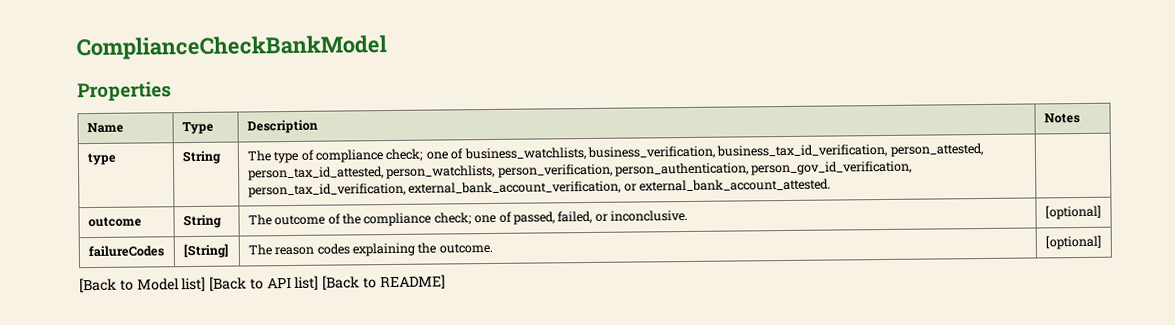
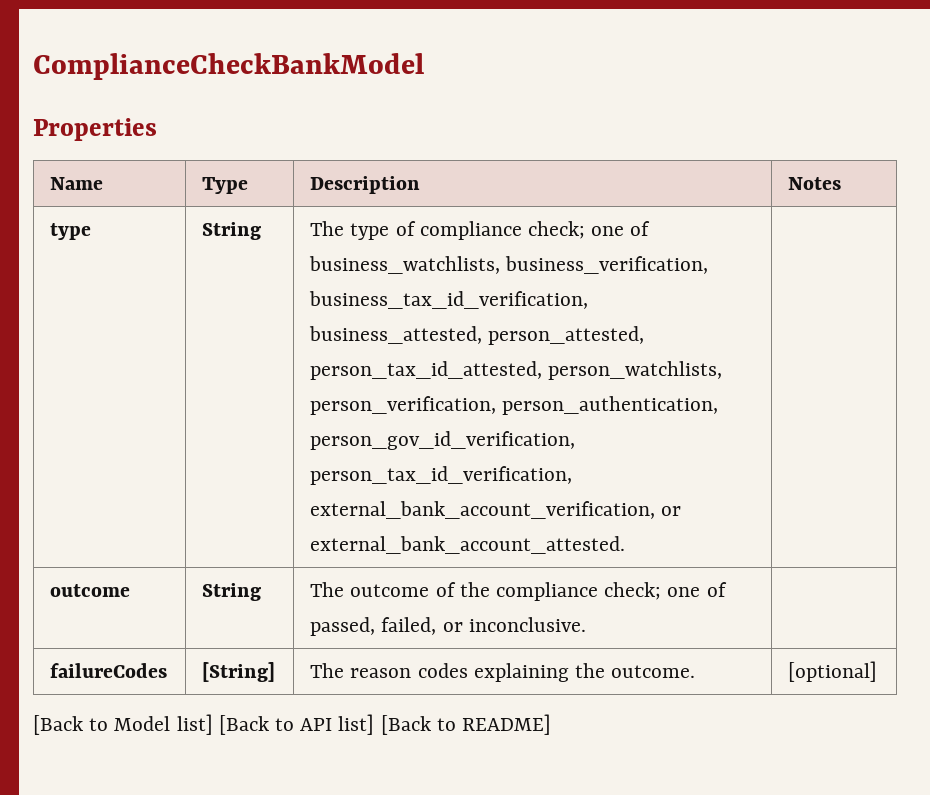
(888, 150) none -> [309,326,483,344] business_attested,
[1044,204,1101,220] [optional] -> (586, 624) none

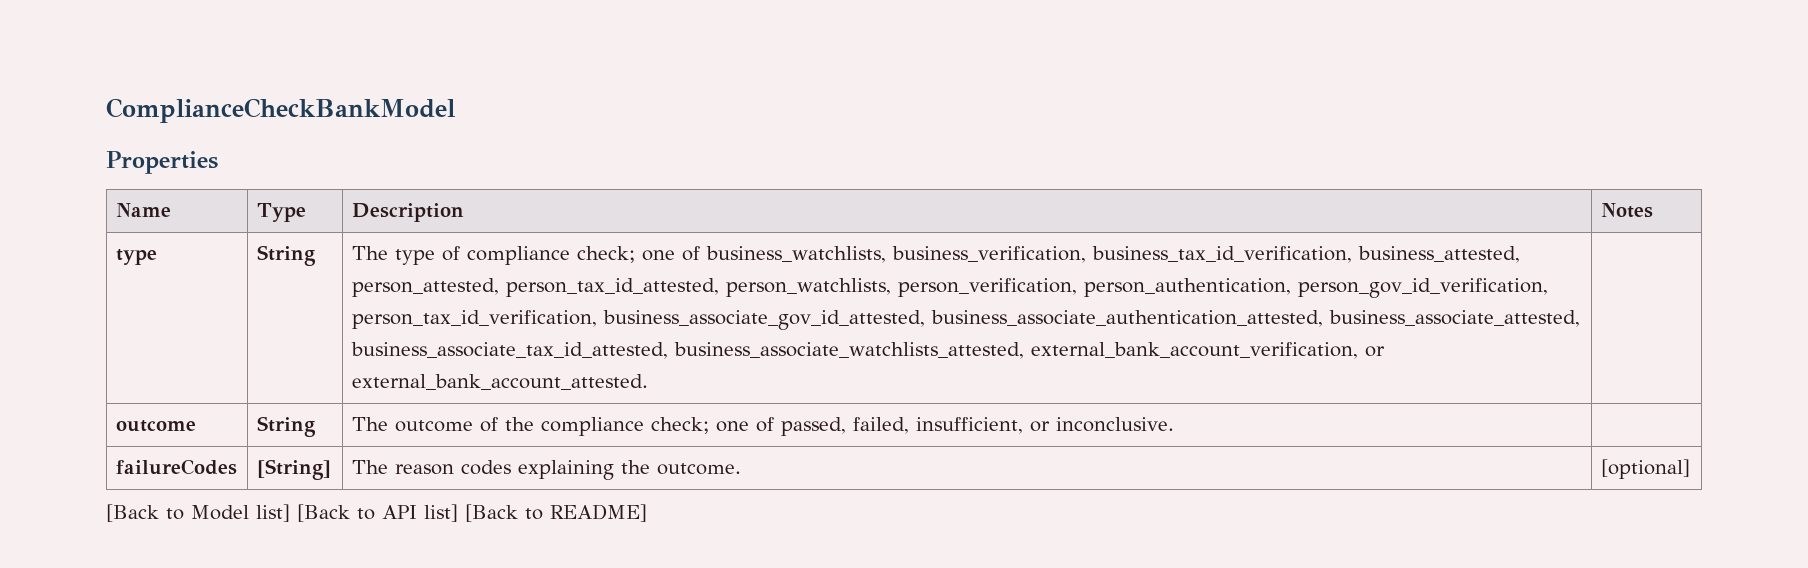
(573, 475) none -> [602,310,1580,330] [350,342,1024,359] business_associate_gov_id_attested, business_associate_authentication_attested, business_associate_attested, business_associate_tax_id_attested, business_associate_watchlists_attested,
(437, 626) none -> [915,417,1023,434] insufficient,

